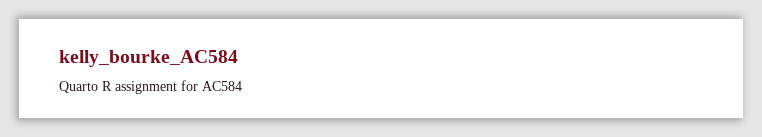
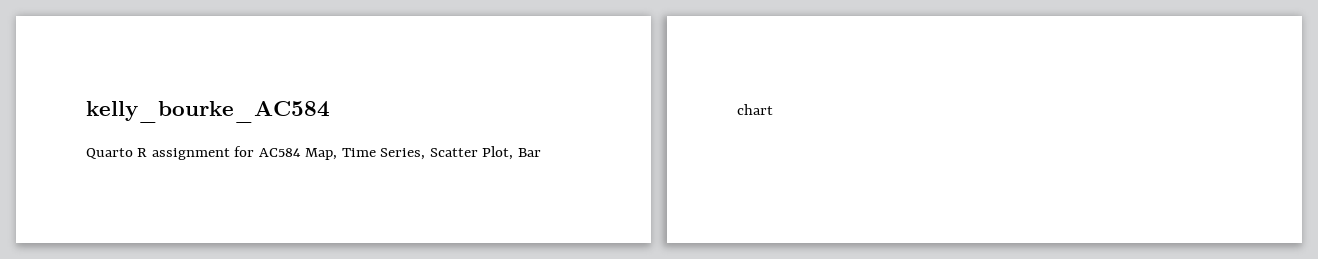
(242, 86) none -> [305,146,541,160] [737,104,773,115] Map, Time Series, Scatter Plot, Bar chart

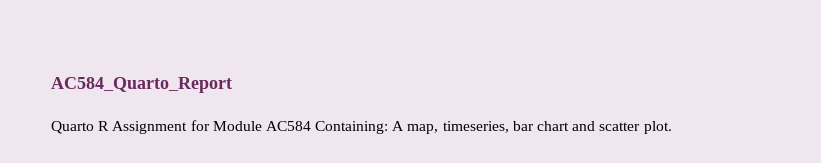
[86,101,330,123] kelly_bourke_AC584 -> [51,77,232,93] AC584_Quarto_Report
[151,146,541,160] [737,104,773,115] assignment for AC584 Map, Time Series, Scatter Plot, Bar chart -> [112,120,672,134] Assignment for Module AC584 Containing: A map, timeseries, bar chart and scatter plot.

